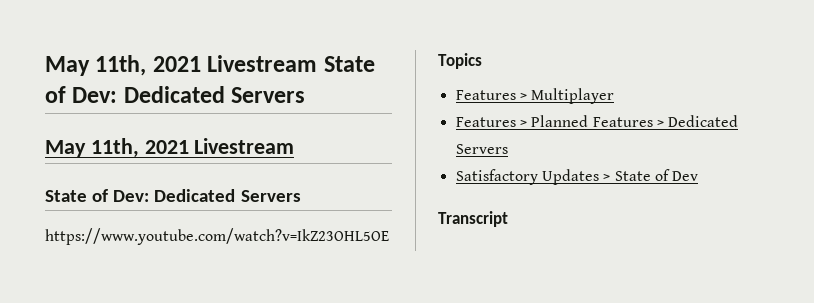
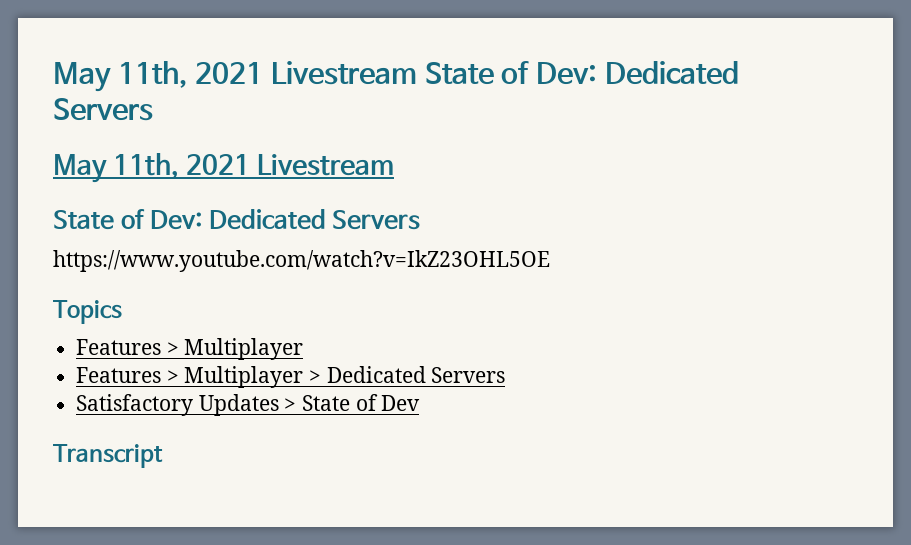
[531,115,653,127] Planned Features -> [184,366,304,388] Multiplayer

